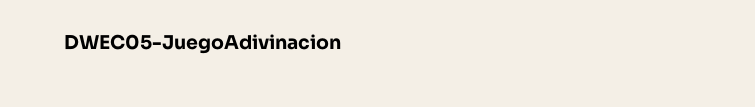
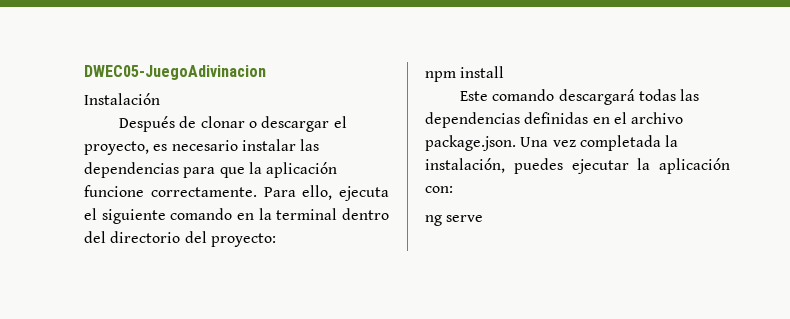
(341, 44) none -> [84,93,160,105] [118,116,347,132] [84,139,320,155] [84,162,338,178] [84,185,389,201] [84,208,390,224] [84,231,276,247] [425,66,505,82] [459,89,700,105] [425,112,684,128] [425,135,679,151] [425,158,730,174] [425,186,453,193] [425,215,484,226] // Instalación // Después de clonar o descargar el proyecto, es necesario instalar las dependencias para que la aplicación funcione correctamente. Para ello, ejecuta el siguiente comando en la terminal dentro del directorio del proyecto: // npm install // Este comando descargará todas las dependencias definidas en el archivo package.json. Una vez completada la instalación, puedes ejecutar la aplicación con: // ng serve

